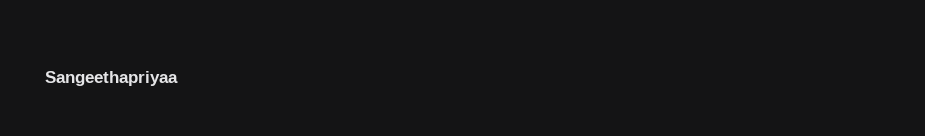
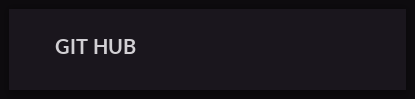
[45,71,178,86] Sangeethapriyaa -> [55,39,137,54] GIT HUB

